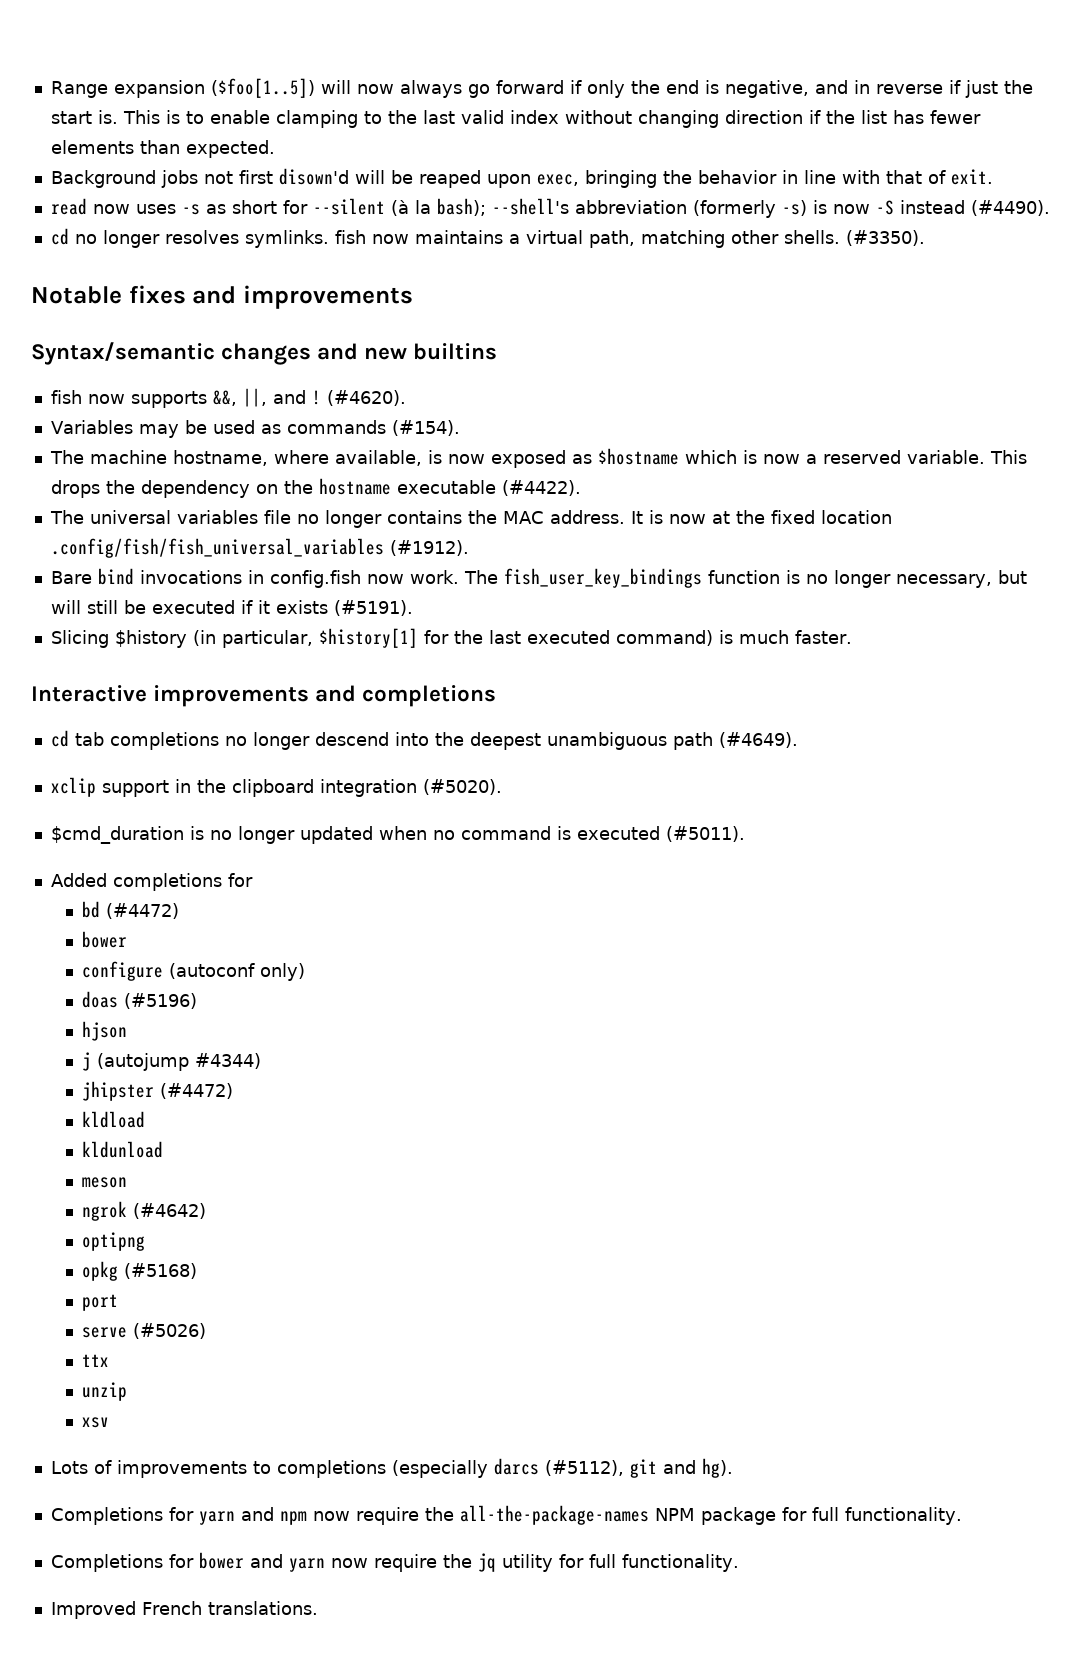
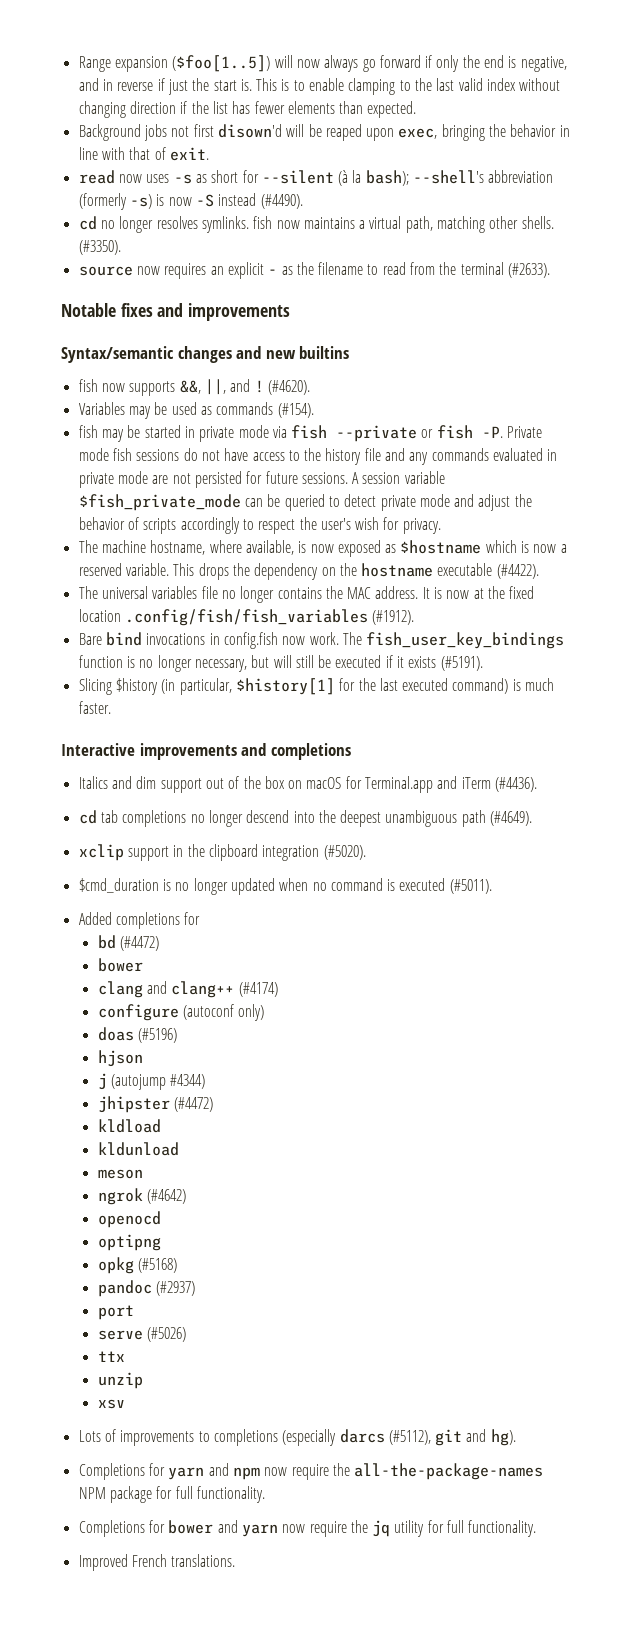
(925, 238) none -> [78,262,551,279] // source now requires an explicit - as the filename to read from the terminal (#2633).
(460, 428) none -> [78,425,543,442] [78,448,558,465] [78,471,445,488] [78,494,532,511] [78,517,441,534] // fish may be started in private mode via fish --private or fish -P. Private mode fish sessions do not have access to the history file and any commands evaluated in private mode are not persisted for future sessions. A session variable $fish_private_mode can be queried to detect private mode and adjust the behavior of scripts accordingly to respect the user's wish for privacy.
[50,538,384,558] .config/fish/fish_universal_variables -> [124,609,368,626] .config/fish/fish_variables
(497, 696) none -> [78,776,538,793] // Italics and dim support out of the box on macOS for Terminal.app and iTerm (#4436).
(127, 939) none -> [97,981,278,998] // clang and clang++ (#4174)
(206, 1211) none -> [97,1211,161,1228] // openocd
(197, 1271) none -> [97,1280,196,1297] // pandoc (#2937)

